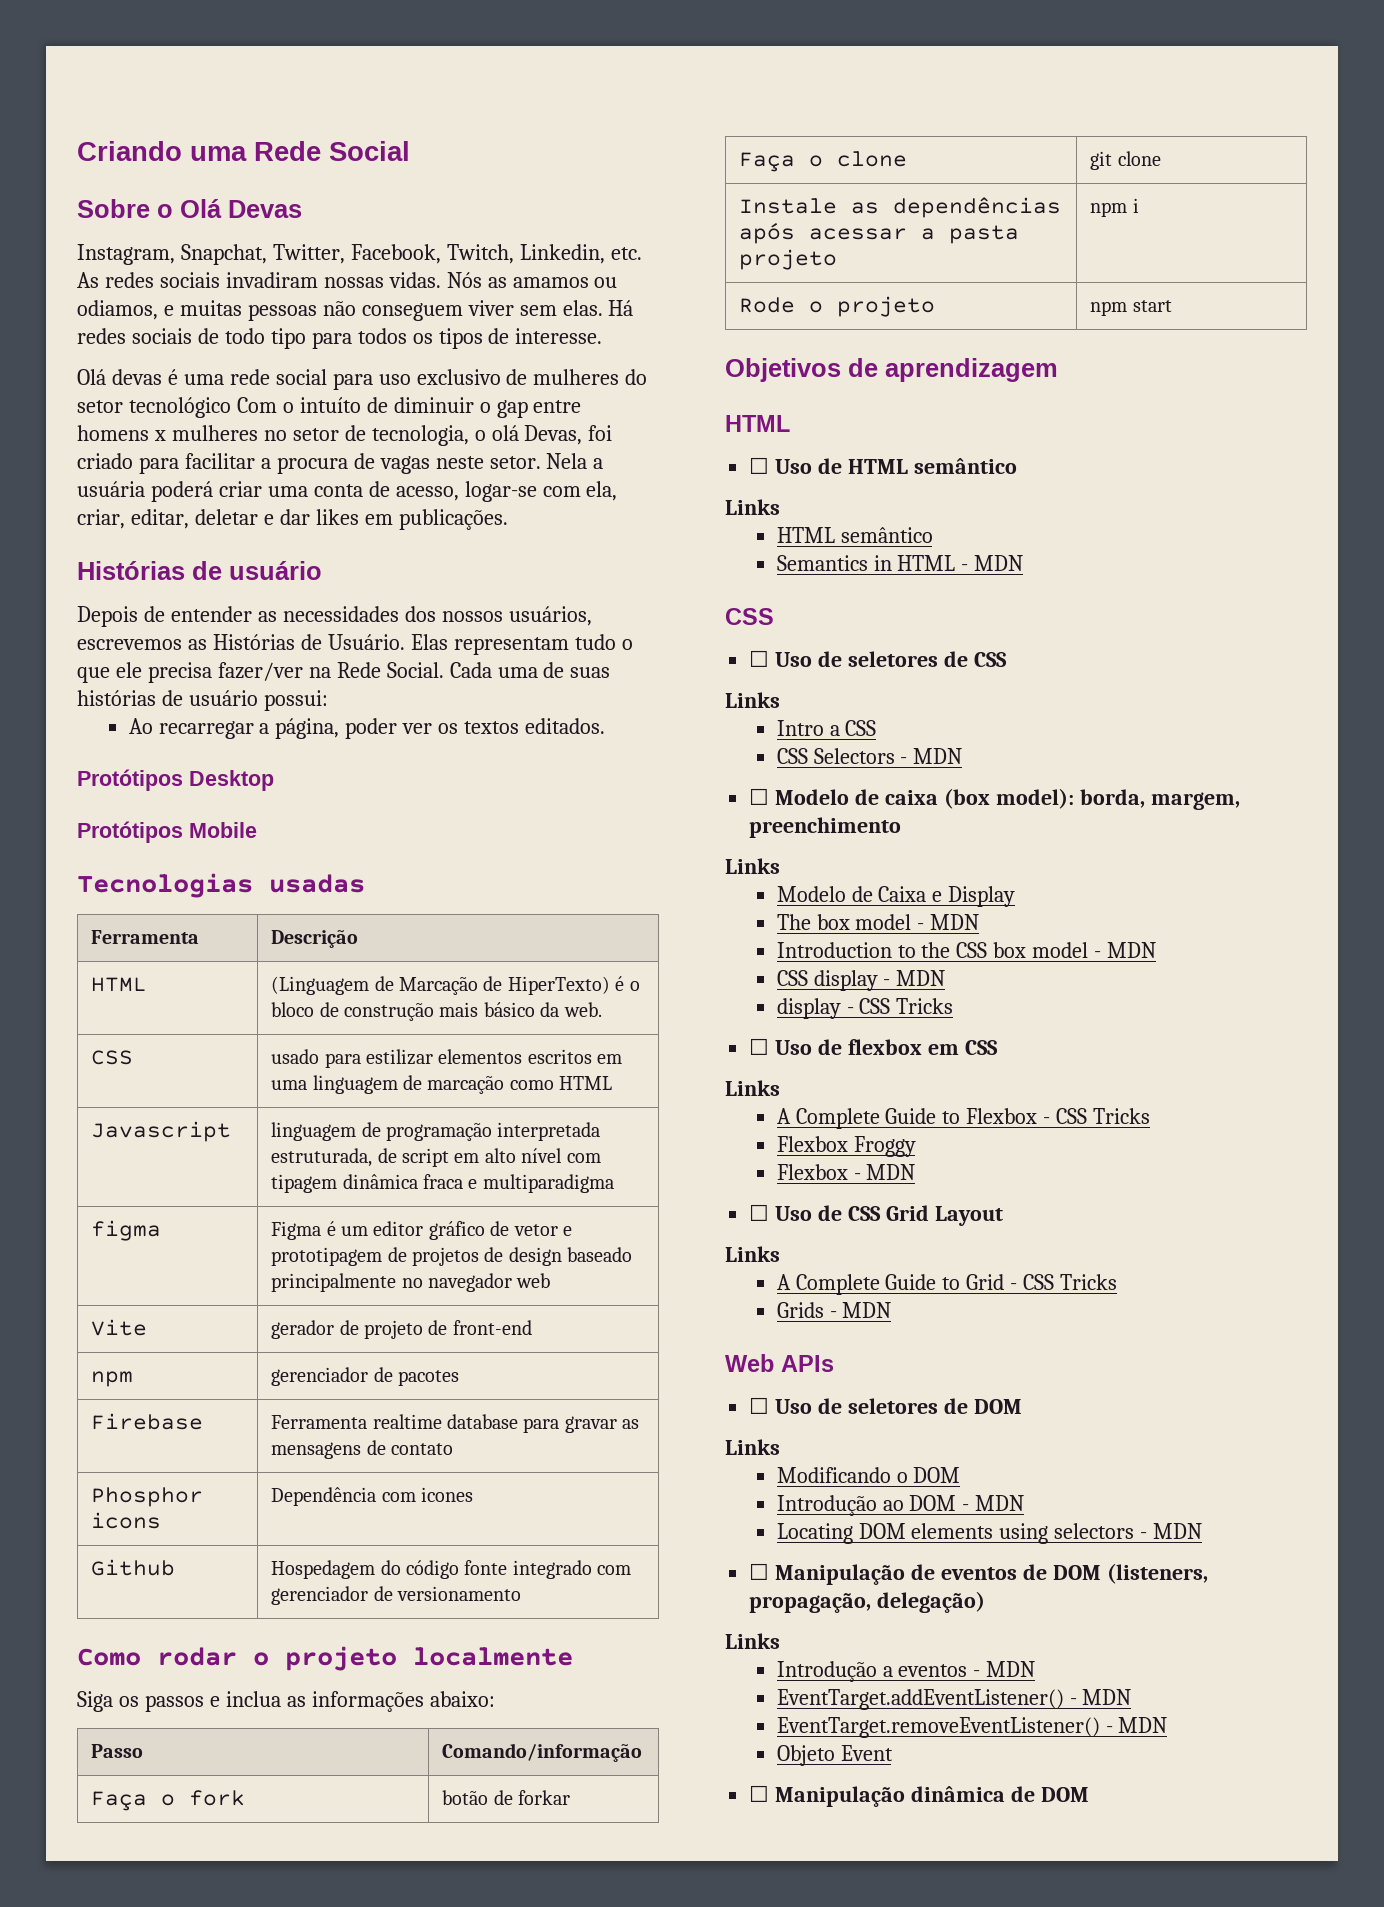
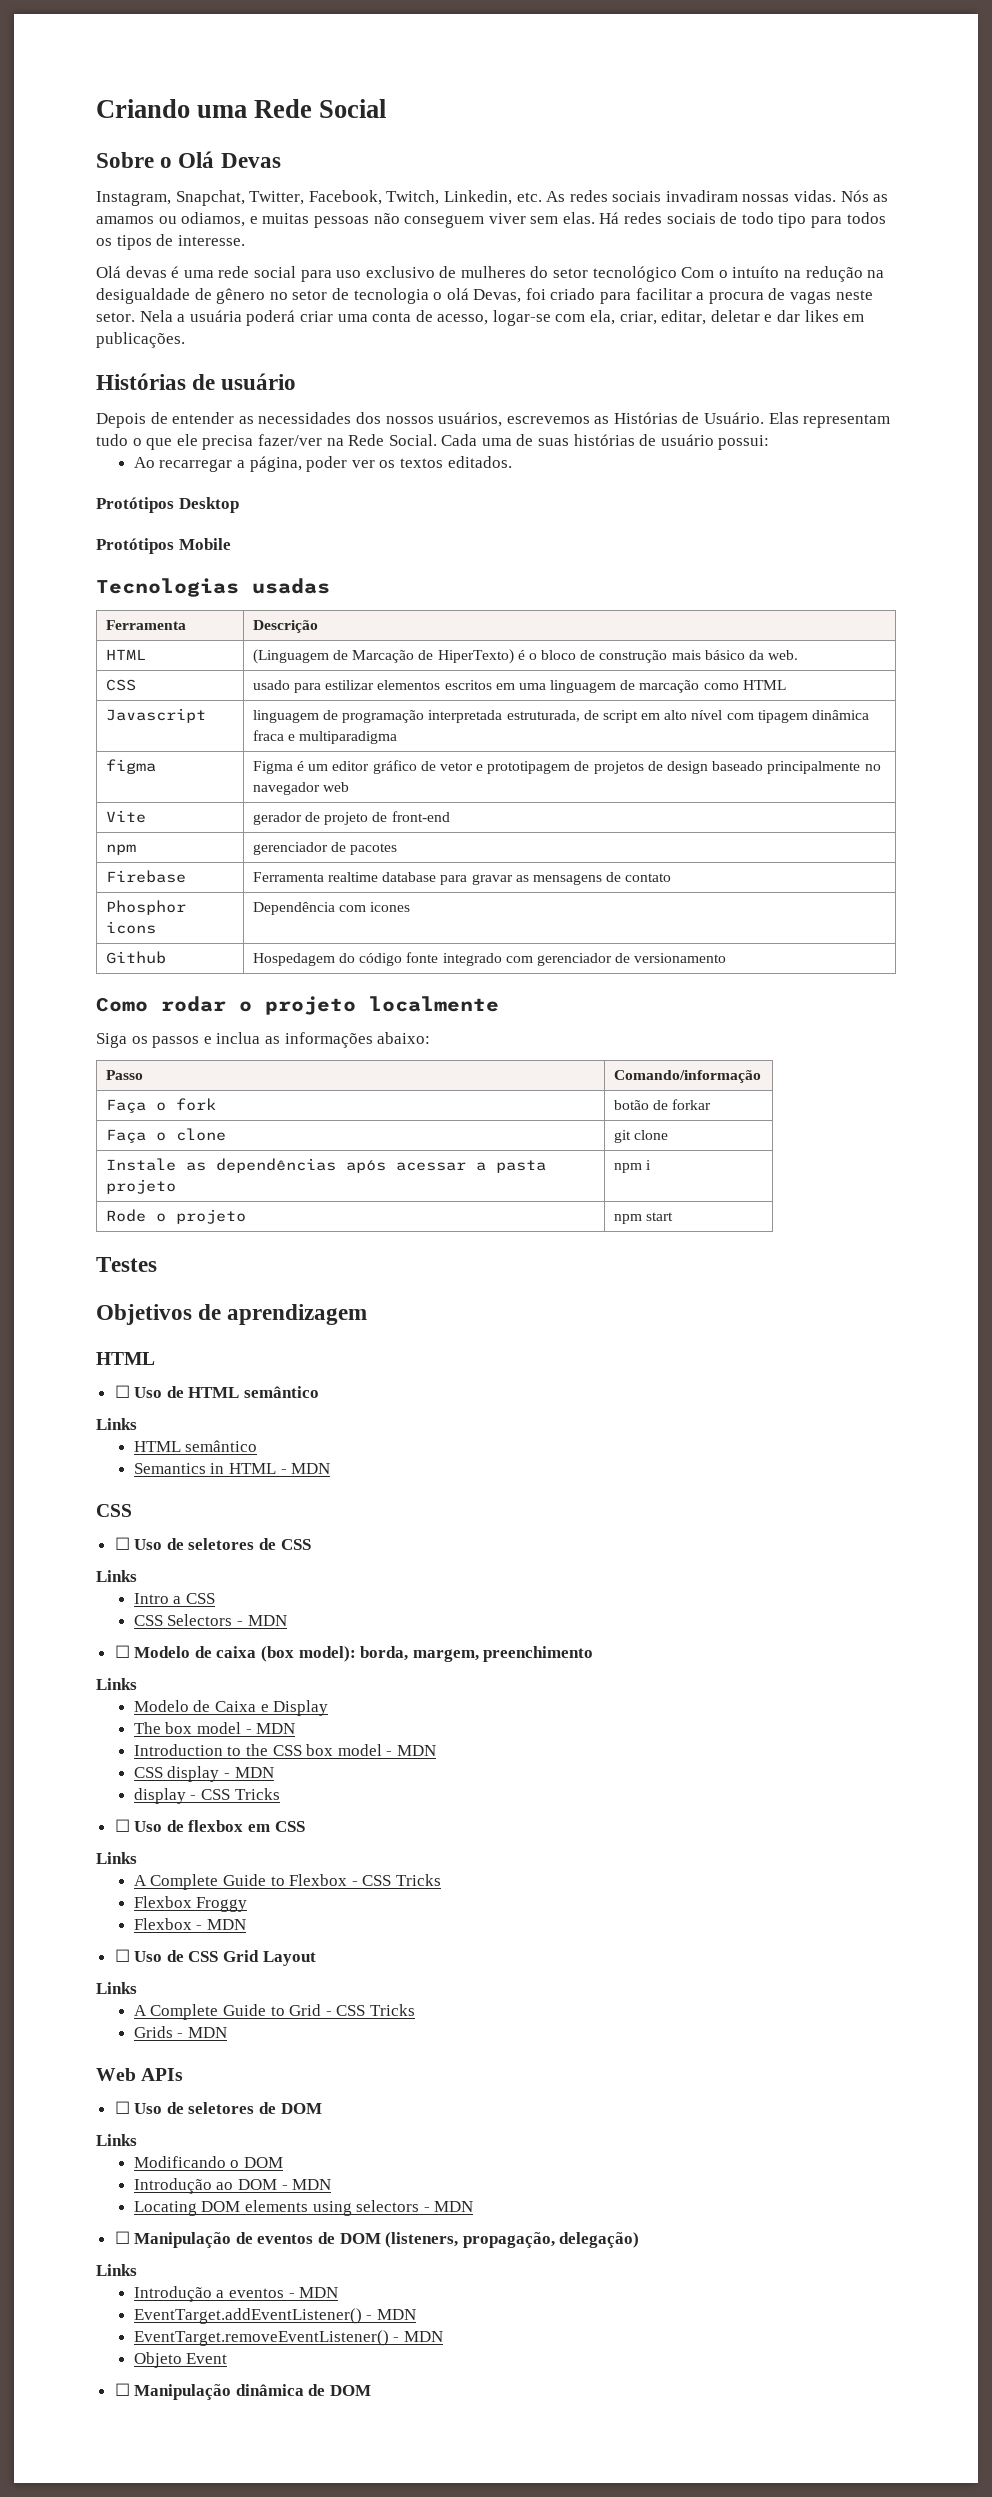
[366,397,582,418] [77,425,258,441] de diminuir o gap entre homens x mulheres -> [784,266,885,282] [96,288,266,304] na redução na desigualdade de gênero
[371,425,469,446] tecnologia, -> [353,288,429,304] tecnologia
(1172, 306) none -> [96,1257,157,1272] // Testes

